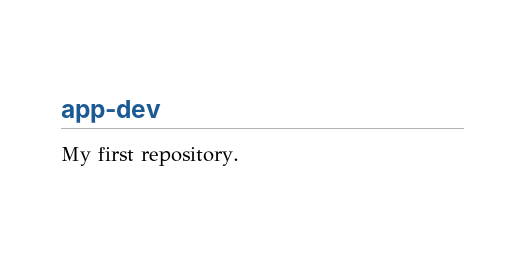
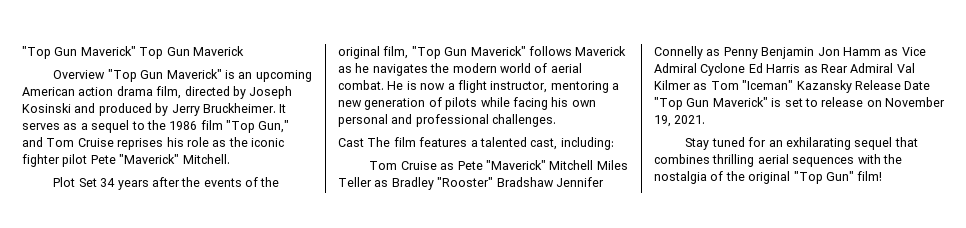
[61,100,161,123] [61,147,239,166] app-dev // My first repository. -> [22,46,244,59] [53,69,312,82] [22,86,293,99] [22,103,287,116] [22,120,290,133] [22,137,284,150] [22,154,230,167] [53,177,280,190] [338,46,627,59] [338,63,582,76] [338,80,619,93] [338,97,596,110] [338,114,557,127] [338,137,614,150] [369,160,628,170] [338,177,604,190] [654,46,926,59] [654,63,915,76] [654,80,931,93] [654,97,945,110] [654,115,706,127] [685,137,918,150] [654,154,902,167] [654,171,883,184] "Top Gun Maverick" Top Gun Maverick // Overview "Top Gun Maverick" is an upcoming American action drama film, directed by Joseph Kosinski and produced by Jerry Bruckheimer. It serves as a sequel to the 1986 film "Top Gun," and Tom Cruise reprises his role as the iconic fighter pilot Pete "Maverick" Mitchell. // Plot Set 34 years after the events of the original film, "Top Gun Maverick" follows Maverick as he navigates the modern world of aerial combat. He is now a flight instructor, mentoring a new generation of pilots while facing his own personal and professional challenges. // Cast The film features a talented cast, including: // Tom Cruise as Pete "Maverick" Mitchell Miles Teller as Bradley "Rooster" Bradshaw Jennifer Connelly as Penny Benjamin Jon Hamm as Vice Admiral Cyclone Ed Harris as Rear Admiral Val Kilmer as Tom "Iceman" Kazansky Release Date "Top Gun Maverick" is set to release on November 19, 2021. // Stay tuned for an exhilarating sequel that combines thrilling aerial sequences with the nostalgia of the original "Top Gun" film!

